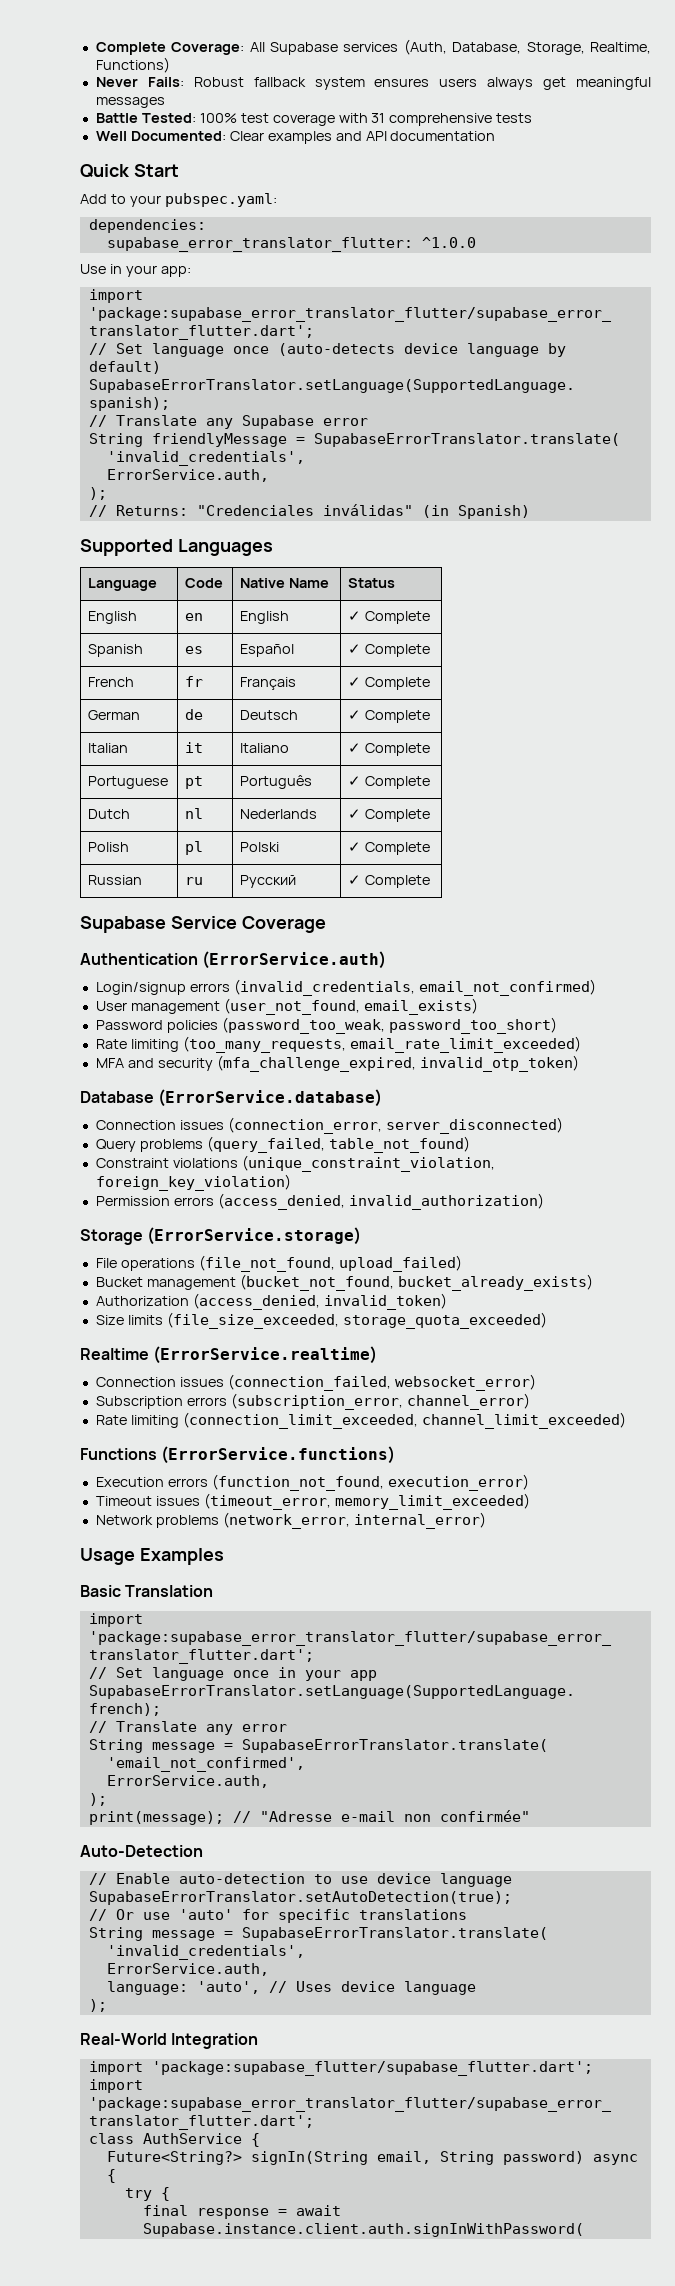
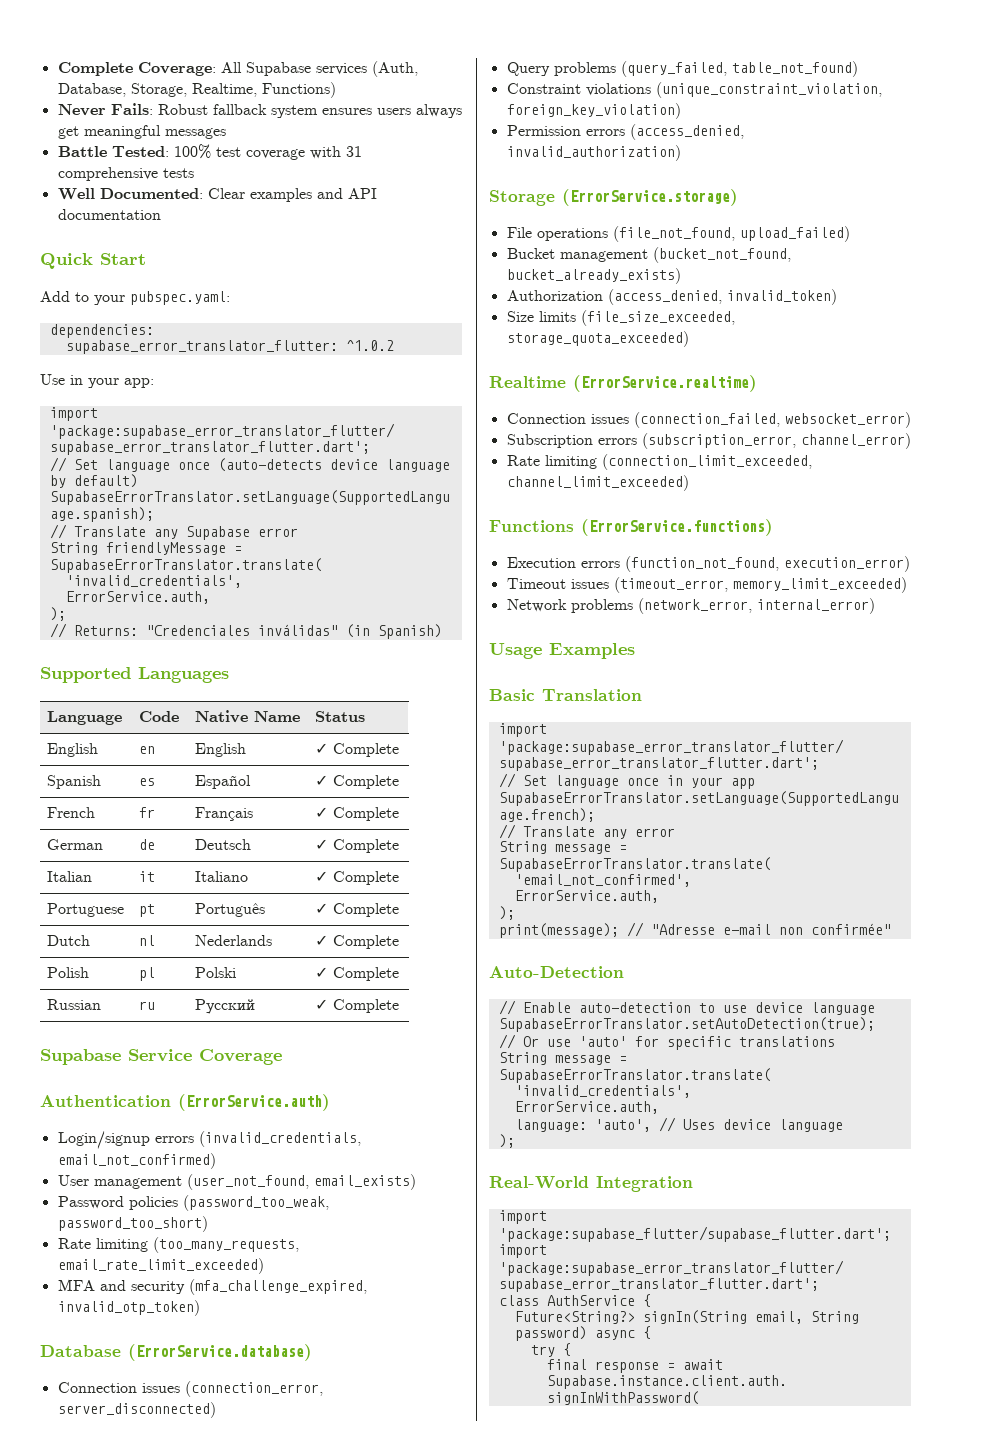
[421,237,476,248] ^1.0.0 -> [345,340,394,351] ^1.0.2

